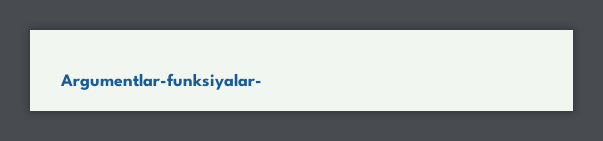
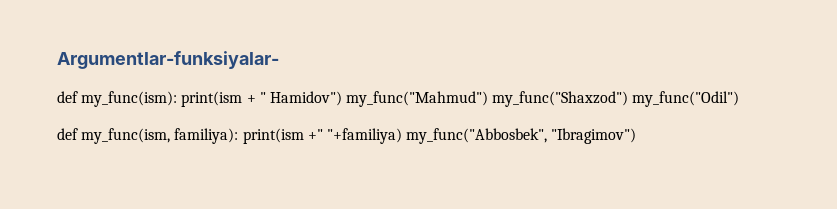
(262, 81) none -> [57,91,740,107] [57,128,637,144] // def my_func(ism): print(ism + " Hamidov") my_func("Mahmud") my_func("Shaxzod") my_func("Odil") // def my_func(ism, familiya): print(ism +" "+familiya) my_func("Abbosbek", "Ibragimov")

